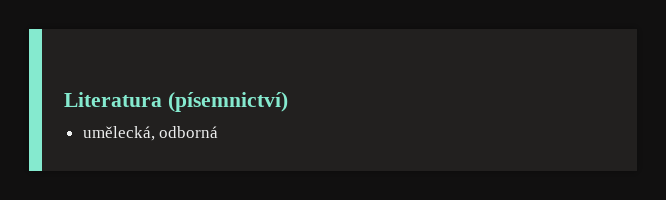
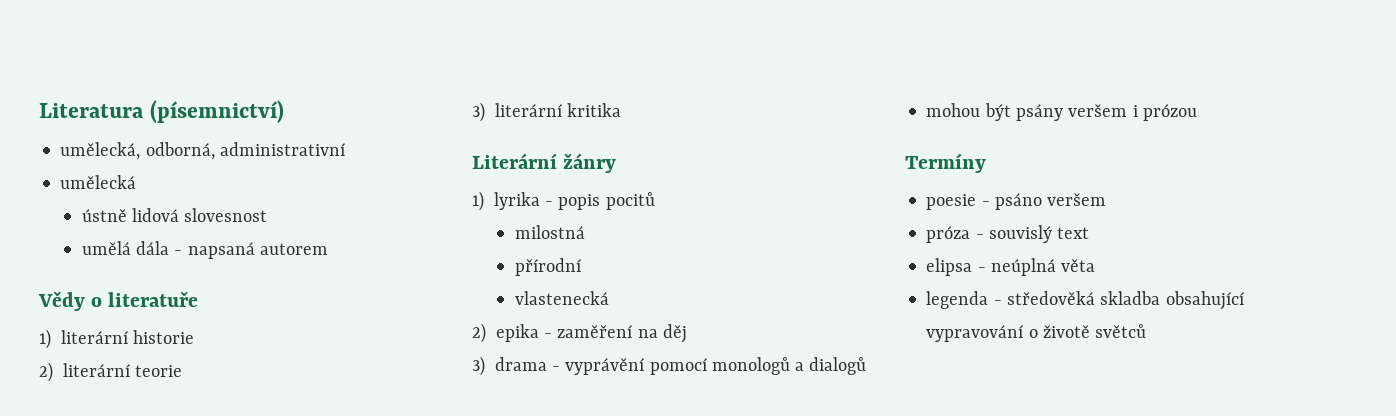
[159,126,219,138] odborná -> [145,142,345,160] [60,175,137,189] [81,208,268,222] [81,241,328,259] [38,291,199,311] [39,329,195,349] [39,362,183,382] [472,102,622,122] [472,153,617,173] [472,191,655,211] [514,225,585,239] [514,258,581,276] [514,291,609,305] [472,323,687,343] [472,356,867,376] [926,103,1197,121] [905,153,986,173] [926,193,1107,210] [926,225,1090,243] [926,258,1096,276] [926,291,1244,310] [926,324,1147,342] odborná, administrativní // umělecká // ústně lidová slovesnost // umělá dála - napsaná autorem // Vědy o literatuře // 1) literární historie // 2) literární teorie // 3) literární kritika // Literární žánry // 1) lyrika - popis pocitů // milostná // přírodní // vlastenecká // 2) epika - zaměření na děj // 3) drama - vyprávění pomocí monologů a dialogů // mohou být psány veršem i prózou // Termíny // poesie - psáno veršem // próza - souvislý text // elipsa - neúplná věta // legenda - středověká skladba obsahující vypravování o životě světců

